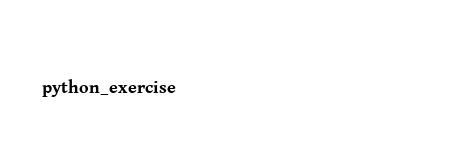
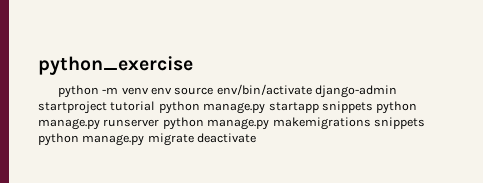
(176, 88) none -> [57,84,398,98] [38,101,418,114] [38,117,425,130] [38,133,257,146] // python -m venv env source env/bin/activate django-admin startproject tutorial python manage.py startapp snippets python manage.py runserver python manage.py makemigrations snippets python manage.py migrate deactivate

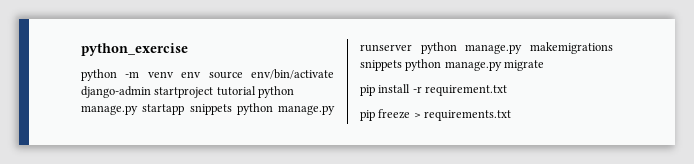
[197,133,257,143] deactivate -> [360,84,508,96] [360,109,512,121] // pip install -r requirement.txt // pip freeze > requirements.txt

